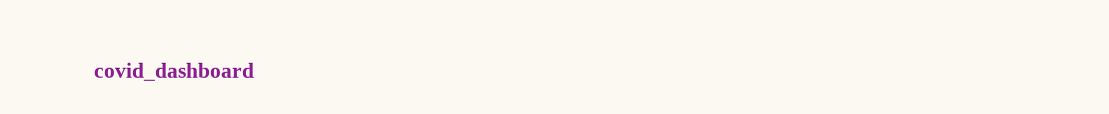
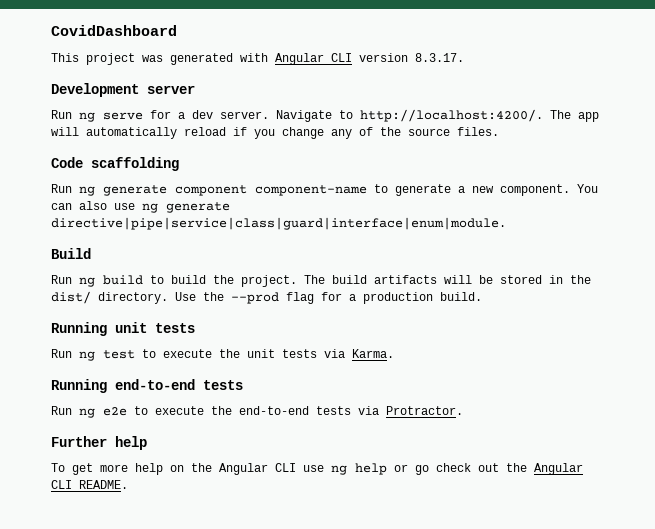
[93,62,254,82] covid_dashboard -> [51,25,177,36] [51,53,464,65] [51,83,195,97] [51,109,599,122] [51,127,499,139] [51,157,179,171] [51,184,598,196] [51,201,230,213] [51,217,506,230] [51,248,91,259] [51,275,591,287] [51,291,482,304] [51,322,195,336] [51,349,394,361] [51,379,243,393] [51,406,463,418] [51,436,147,450] [51,463,583,475] [51,480,128,489] CovidDashboard // This project was generated with Angular CLI version 8.3.17. // Development server // Run ng serve for a dev server. Navigate to http://localhost:4200/. The app will automatically reload if you change any of the source files. // Code scaffolding // Run ng generate component component-name to generate a new component. You can also use ng generate directive|pipe|service|class|guard|interface|enum|module. // Build // Run ng build to build the project. The build artifacts will be stored in the dist/ directory. Use the --prod flag for a production build. // Running unit tests // Run ng test to execute the unit tests via Karma. // Running end-to-end tests // Run ng e2e to execute the end-to-end tests via Protractor. // Further help // To get more help on the Angular CLI use ng help or go check out the Angular CLI README.

